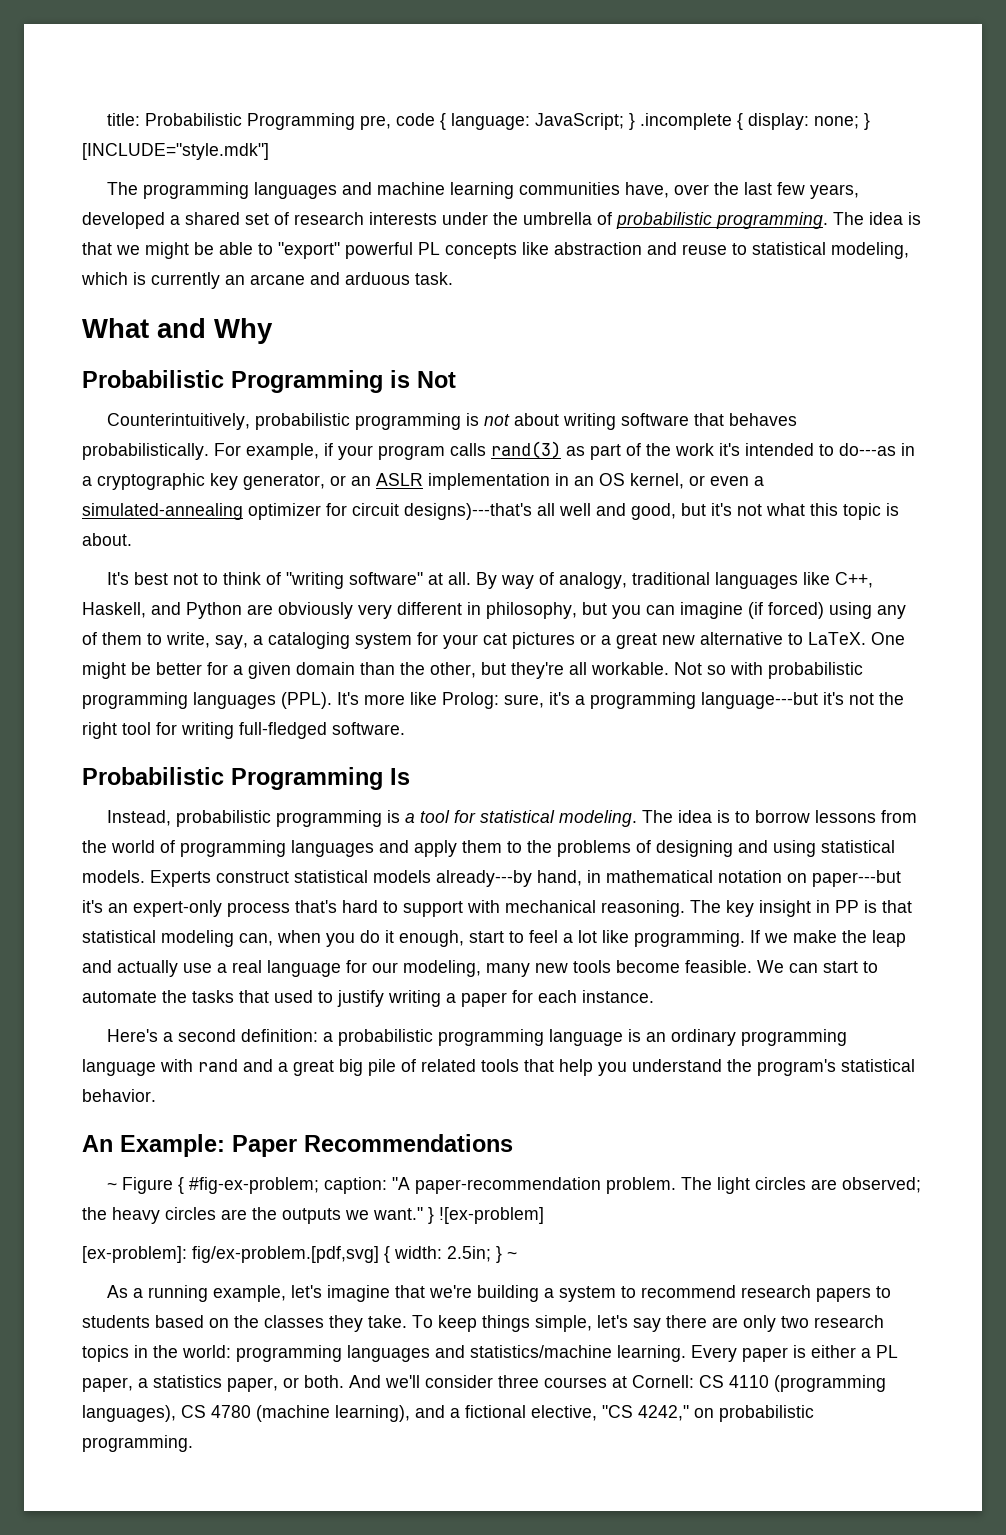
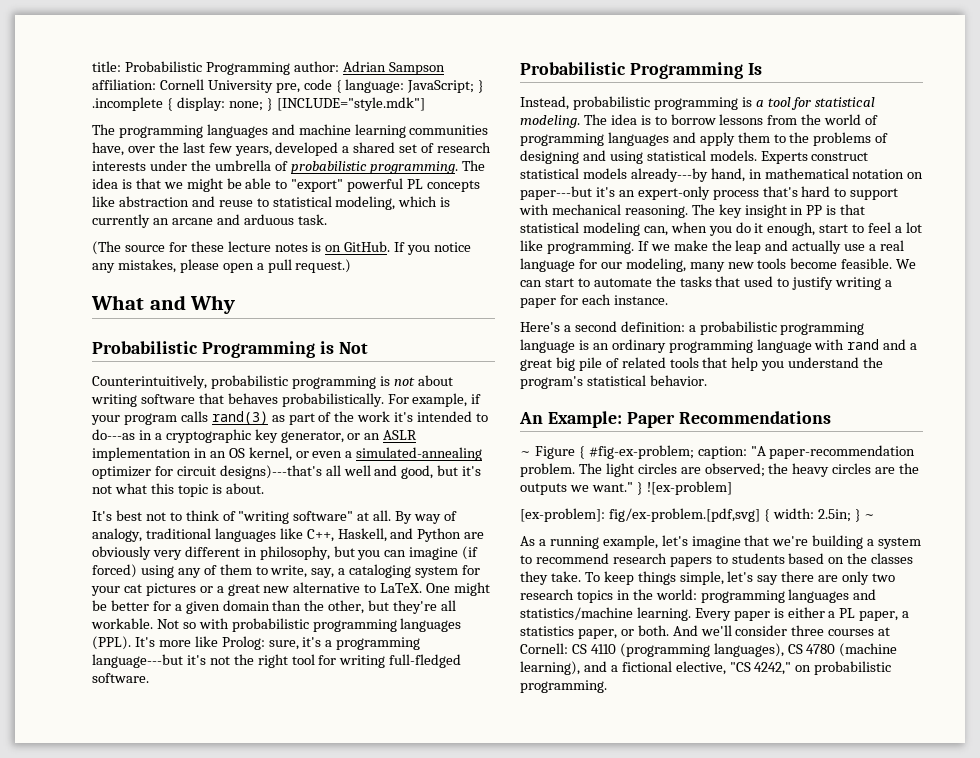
(355, 121) none -> [293,61,445,75] [92,79,273,93] author: Adrian Sampson affiliation: Cornell University
(453, 278) none -> [92,241,472,255] [92,259,352,273] // (The source for these lecture notes is on GitHub. If you notice any mistakes, please open a pull request.)

